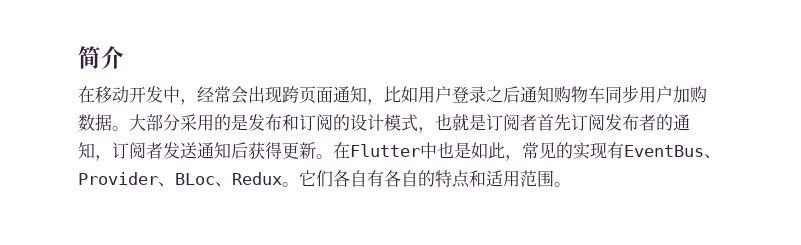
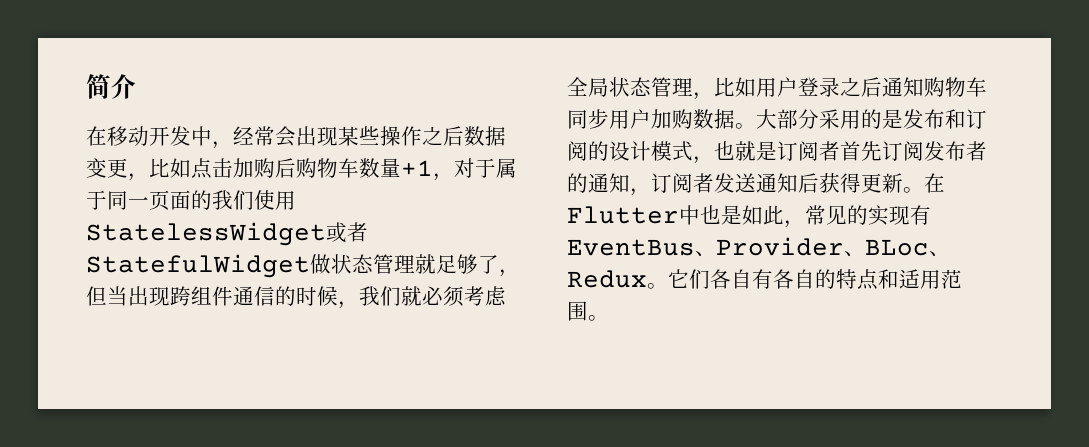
[282,86,367,104] 跨页面通知 -> [338,126,506,146] [86,158,517,181] [86,190,296,210] [86,222,368,246] [86,254,520,278] [86,286,506,309] [567,77,693,97] 某些操作之后数据变更，比如点击加购后购物车数量+1，对于属于同一页面的我们使用StatelessWidget或者StatefulWidget做状态管理就足够了，但当出现跨组件通信的时候，我们就必须考虑全局状态管理

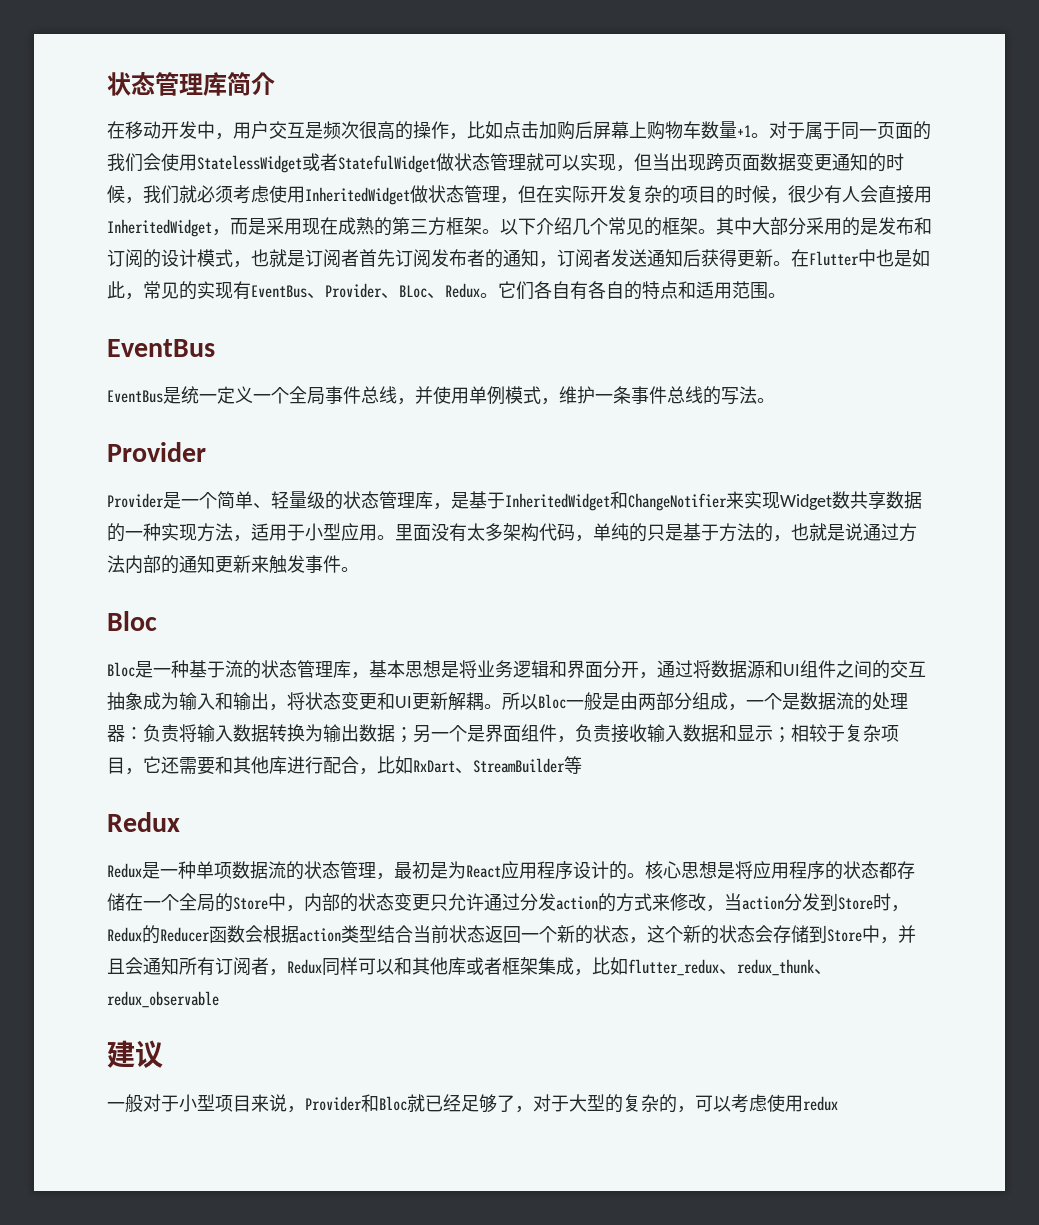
(86, 86) none -> [107,72,227,96] 状态管理库
[233,126,506,147] [86,158,128,178] 经常会出现某些操作之后数据变更 -> [233,121,449,140] 用户交互是频次很高的操作
(296, 168) none -> [593,121,647,139] 屏幕上
[433,173,454,181] ， -> [751,133,769,138] 。
(254, 200) none -> [143,153,161,171] 会
[436,254,499,274] 足够了 -> [544,153,616,171] 可以实现
[191,286,275,306] 组件通信 -> [724,153,868,171] 页面数据变更通知
[567,77,987,100] [567,109,756,129] 全局状态管理，比如用户登录之后通知购物车同步用户加购数据。 -> [269,185,932,205] [107,217,752,237] 使用InheritedWidget做状态管理，但在实际开发复杂的项目的时候，很少有人会直接用InheritedWidget，而是采用现在成熟的第三方框架。以下介绍几个常见的框架。其中
(609, 318) none -> [107,339,215,357] [107,386,775,405] [107,442,206,462] [107,491,922,511] [107,523,917,542] [107,555,359,574] [107,611,157,631] [107,660,926,679] [107,692,908,711] [107,724,899,743] [107,756,582,775] [107,812,180,832] [107,861,915,880] [107,893,909,912] [107,925,916,944] [107,957,832,976] [107,991,219,1008] [107,1040,163,1068] [107,1094,838,1113] // EventBus // EventBus是统一定义一个全局事件总线，并使用单例模式，维护一条事件总线的写法。 // Provider // Provider是一个简单、轻量级的状态管理库，是基于InheritedWidget和ChangeNotifier来实现Widget数共享数据的一种实现方法，适用于小型应用。里面没有太多架构代码，单纯的只是基于方法的，也就是说通过方法内部的通知更新来触发事件。 // Bloc // Bloc是一种基于流的状态管理库，基本思想是将业务逻辑和界面分开，通过将数据源和UI组件之间的交互抽象成为输入和输出，将状态变更和UI更新解耦。所以Bloc一般是由两部分组成，一个是数据流的处理器：负责将输入数据转换为输出数据；另一个是界面组件，负责接收输入数据和显示；相较于复杂项目，它还需要和其他库进行配合，比如RxDart、StreamBuilder等 // Redux // Redux是一种单项数据流的状态管理，最初是为React应用程序设计的。核心思想是将应用程序的状态都存储在一个全局的Store中，内部的状态变更只允许通过分发action的方式来修改，当action分发到Store时，Redux的Reducer函数会根据action类型结合当前状态返回一个新的状态，这个新的状态会存储到Store中，并且会通知所有订阅者，Redux同样可以和其他库或者框架集成，比如flutter_redux、redux_thunk、redux_observable // 建议 // 一般对于小型项目来说，Provider和Bloc就已经足够了，对于大型的复杂的，可以考虑使用redux

